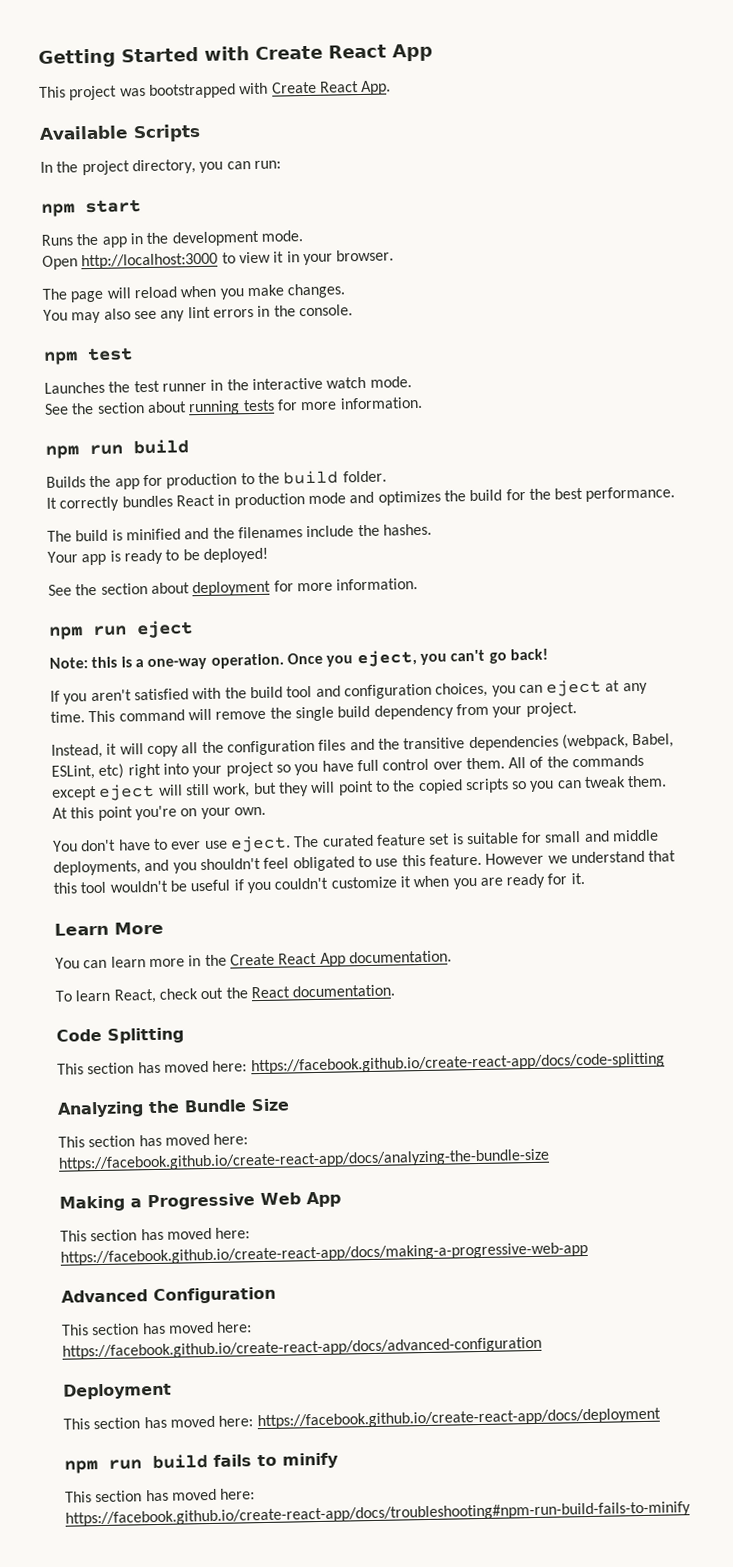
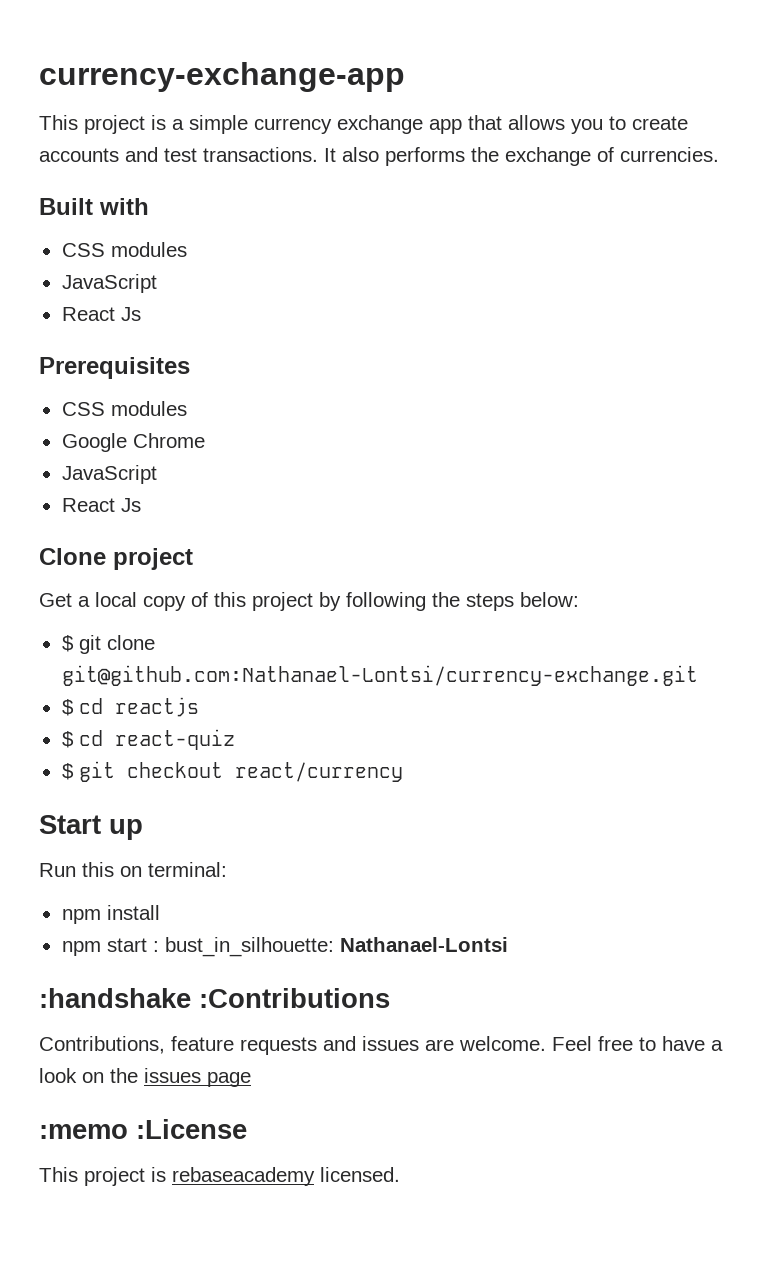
[38,43,433,68] [39,80,392,101] [39,123,201,143] [40,159,281,176] [41,199,141,217] [41,230,303,248] [42,249,395,270] [42,283,347,303] [43,304,353,324] [43,347,133,365] [44,376,412,394] [44,396,423,416] [45,439,189,459] [46,470,387,490] [46,486,676,512] [47,523,432,542] [47,547,268,566] [48,578,419,597] [49,620,193,640] [49,648,548,671] [50,679,648,705] [50,702,577,723] [51,733,675,759] [51,754,645,780] [52,775,668,801] [52,805,266,821] [53,829,660,853] [53,850,677,876] [53,872,585,894] [54,921,164,936] [55,950,452,969] [55,984,396,1004] [56,1027,184,1044] [57,1052,665,1075] [57,1098,290,1118] [58,1133,249,1148] [58,1148,550,1172] [59,1191,341,1212] [60,1227,251,1242] [60,1241,588,1266] [61,1286,276,1305] [61,1321,253,1336] [62,1336,542,1360] [63,1382,172,1400] [63,1407,661,1430] [64,1452,339,1474] [65,1488,256,1503] [65,1501,691,1527] Getting Started with Create React App // This project was bootstrapped with Create React App. // Available Scripts // In the project directory, you can run: // npm start // Runs the app in the development mode. // Open http://localhost:3000 to view it in your browser. // The page will reload when you make changes. // You may also see any lint errors in the console. // npm test // Launches the test runner in the interactive watch mode. // See the section about running tests for more information. // npm run build // Builds the app for production to the build folder. // It correctly bundles React in production mode and optimizes the build for the best performance. // The build is minified and the filenames include the hashes. // Your app is ready to be deployed! // See the section about deployment for more information. // npm run eject // Note: this is a one-way operation. Once you eject, you can't go back! // If you aren't satisfied with the build tool and configuration choices, you can eject at any time. This command will remove the single build dependency from your project. // Instead, it will copy all the configuration files and the transitive dependencies (webpack, Babel, ESLint, etc) right into your project so you have full control over them. All of the commands except eject will still work, but they will point to the copied scripts so you can tweak them. At this point you're on your own. // You don't have to ever use eject. The curated feature set is suitable for small and middle deployments, and you shouldn't feel obligated to use this feature. However we understand that this tool wouldn't be useful if you couldn't customize it when you are ready for it. // Learn More // You can learn more in the Create React App documentation. // To learn React, check out the React documentation. // Code Splitting // This section has moved here: https://facebook.github.io/create-react-app/docs/code-splitting // Analyzing the Bundle Size // This section has moved here: https://facebook.github.io/create-react-app/docs/analyzing-the-bundle-size // Making a Progressive Web App // This section has moved here: https://facebook.github.io/create-react-app/docs/making-a-progressive-web-app // Advanced Configuration // This section has moved here: https://facebook.github.io/create-react-app/docs/advanced-configuration // Deployment // This section has moved here: https://facebook.github.io/create-react-app/docs/deployment // npm run build fails to minify // This section has moved here: https://facebook.github.io/create-react-app/docs/troubleshooting#npm-run-build-fails-to-minify -> [39,62,405,92] [39,115,688,134] [39,147,719,166] [39,198,149,215] [61,242,187,257] [61,274,157,293] [61,307,141,321] [39,357,190,379] [61,401,187,416] [61,433,205,452] [61,465,157,484] [61,498,141,512] [39,548,193,570] [39,592,579,611] [61,635,155,654] [61,665,698,686] [61,697,199,717] [61,729,235,750] [61,761,403,782] [39,815,143,840] [39,862,227,877] [61,905,160,924] [61,937,508,957] [39,988,390,1008] [39,1036,723,1055] [39,1068,251,1087] [39,1119,247,1139] [39,1167,400,1186] currency-exchange-app // This project is a simple currency exchange app that allows you to create accounts and test transactions. It also performs the exchange of currencies. // Built with // CSS modules // JavaScript // React Js // Prerequisites // CSS modules // Google Chrome // JavaScript // React Js // Clone project // Get a local copy of this project by following the steps below: // $ git clone git@github.com:Nathanael-Lontsi/currency-exchange.git // $ cd reactjs // $ cd react-quiz // $ git checkout react/currency // Start up // Run this on terminal: // npm install // npm start : bust_in_silhouette: Nathanael-Lontsi // :handshake :Contributions // Contributions, feature requests and issues are welcome. Feel free to have a look on the issues page // :memo :License // This project is rebaseacademy licensed.

